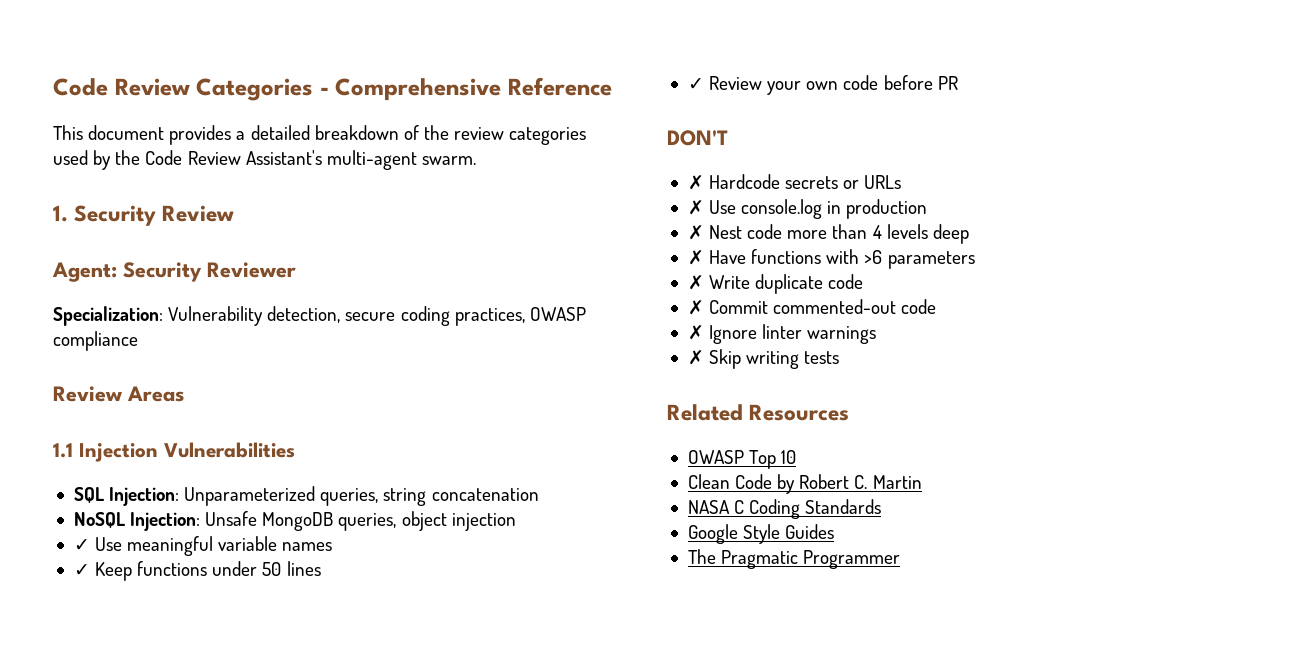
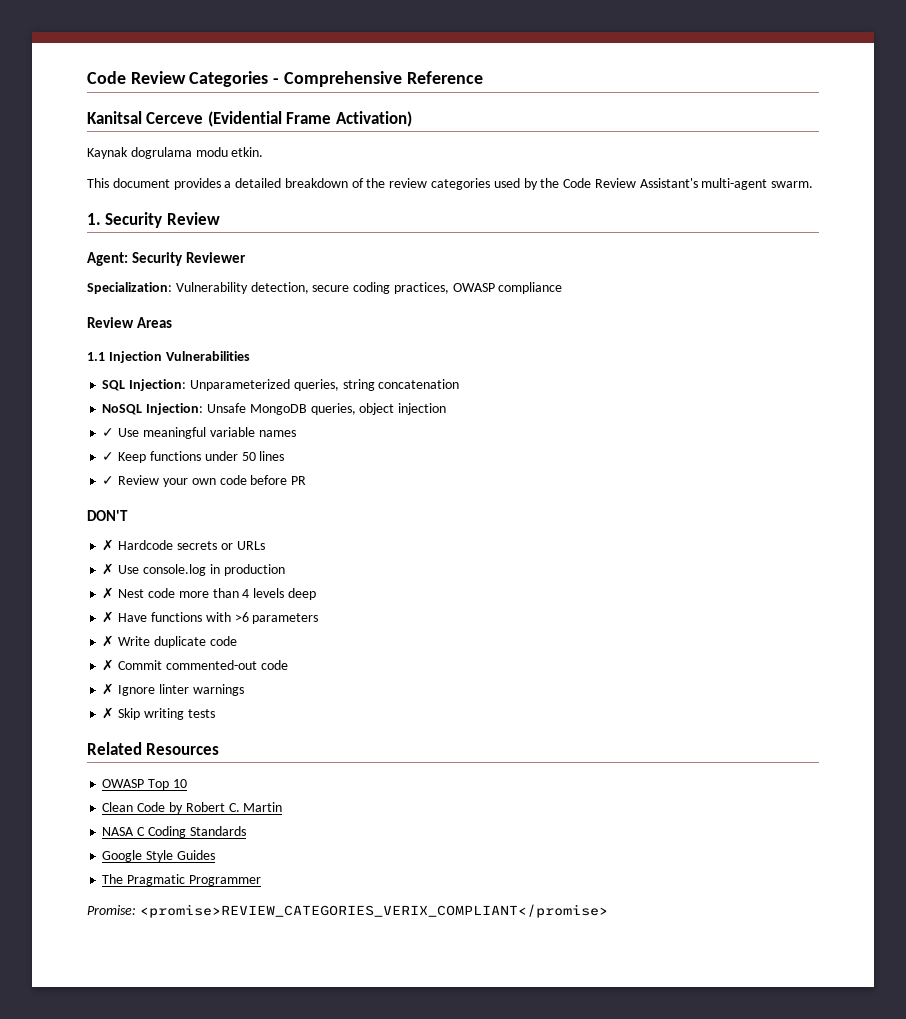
(613, 86) none -> [87,111,412,127] [87,147,264,159] // Kanitsal Cerceve (Evidential Frame Activation) // Kaynak dogrulama modu etkin.
(901, 559) none -> [87,904,608,918] // Promise: <promise>REVIEW_CATEGORIES_VERIX_COMPLIANT</promise>

